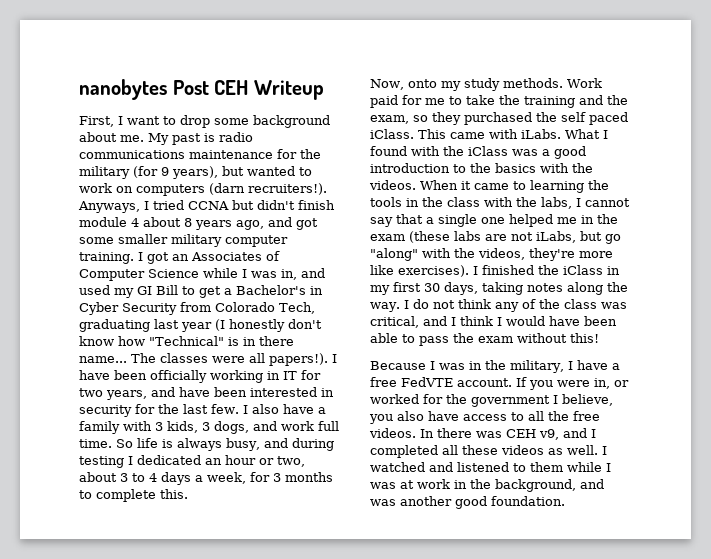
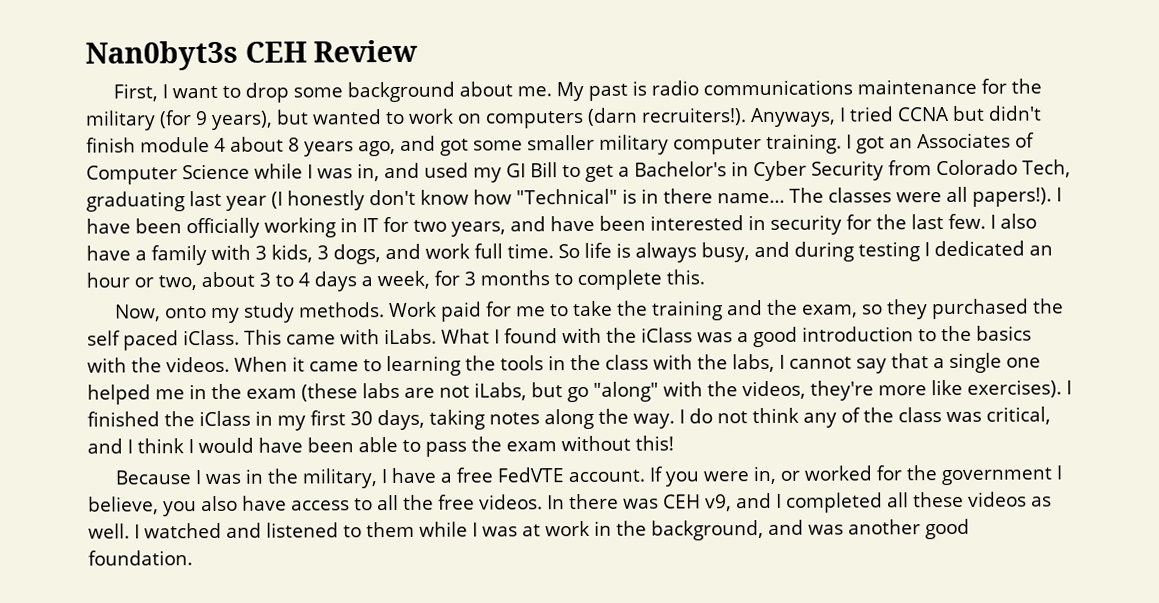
[79,79,324,100] nanobytes Post CEH Writeup -> [85,39,419,71] Nan0byt3s CEH Review

